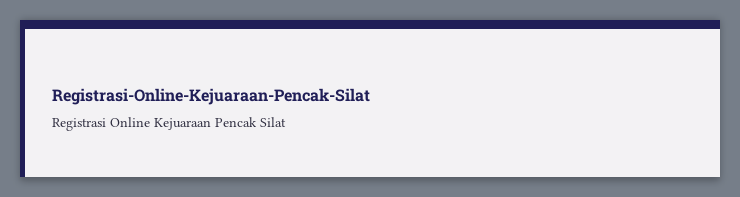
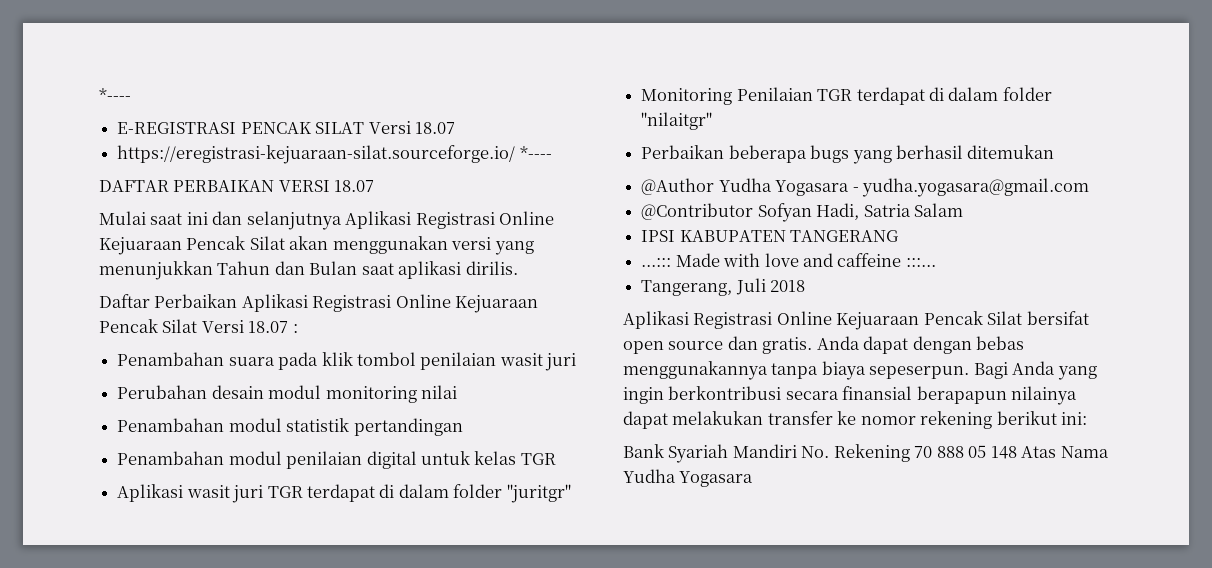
[52,88,370,105] [52,117,286,131] Registrasi-Online-Kejuaraan-Pencak-Silat // Registrasi Online Kejuaraan Pencak Silat -> [99,88,131,101] [117,121,455,134] [117,145,552,164] [99,180,375,192] [99,211,555,230] [99,236,534,255] [99,261,518,280] [99,294,539,313] [99,319,298,333] [117,352,577,371] [117,385,457,403] [117,418,463,436] [117,451,556,469] [117,484,571,503] [641,87,1052,105] [641,112,713,130] [641,145,1055,164] [641,178,1089,197] [641,203,963,222] [641,230,900,242] [641,253,936,267] [641,278,806,296] [623,311,1089,330] [623,336,1025,354] [623,361,1097,380] [623,386,1078,405] [623,411,1088,429] [623,444,1109,463] [623,469,754,487] *---- // E-REGISTRASI PENCAK SILAT Versi 18.07 // https://eregistrasi-kejuaraan-silat.sourceforge.io/ *---- // DAFTAR PERBAIKAN VERSI 18.07 // Mulai saat ini dan selanjutnya Aplikasi Registrasi Online Kejuaraan Pencak Silat akan menggunakan versi yang menunjukkan Tahun dan Bulan saat aplikasi dirilis. // Daftar Perbaikan Aplikasi Registrasi Online Kejuaraan Pencak Silat Versi 18.07 : // Penambahan suara pada klik tombol penilaian wasit juri // Perubahan desain modul monitoring nilai // Penambahan modul statistik pertandingan // Penambahan modul penilaian digital untuk kelas TGR // Aplikasi wasit juri TGR terdapat di dalam folder "juritgr" // Monitoring Penilaian TGR terdapat di dalam folder "nilaitgr" // Perbaikan beberapa bugs yang berhasil ditemukan // @Author Yudha Yogasara - yudha.yogasara@gmail.com // @Contributor Sofyan Hadi, Satria Salam // IPSI KABUPATEN TANGERANG // ...::: Made with love and caffeine :::... // Tangerang, Juli 2018 // Aplikasi Registrasi Online Kejuaraan Pencak Silat bersifat open source dan gratis. Anda dapat dengan bebas menggunakannya tanpa biaya sepeserpun. Bagi Anda yang ingin berkontribusi secara finansial berapapun nilainya dapat melakukan transfer ke nomor rekening berikut ini: // Bank Syariah Mandiri No. Rekening 70 888 05 148 Atas Nama Yudha Yogasara

